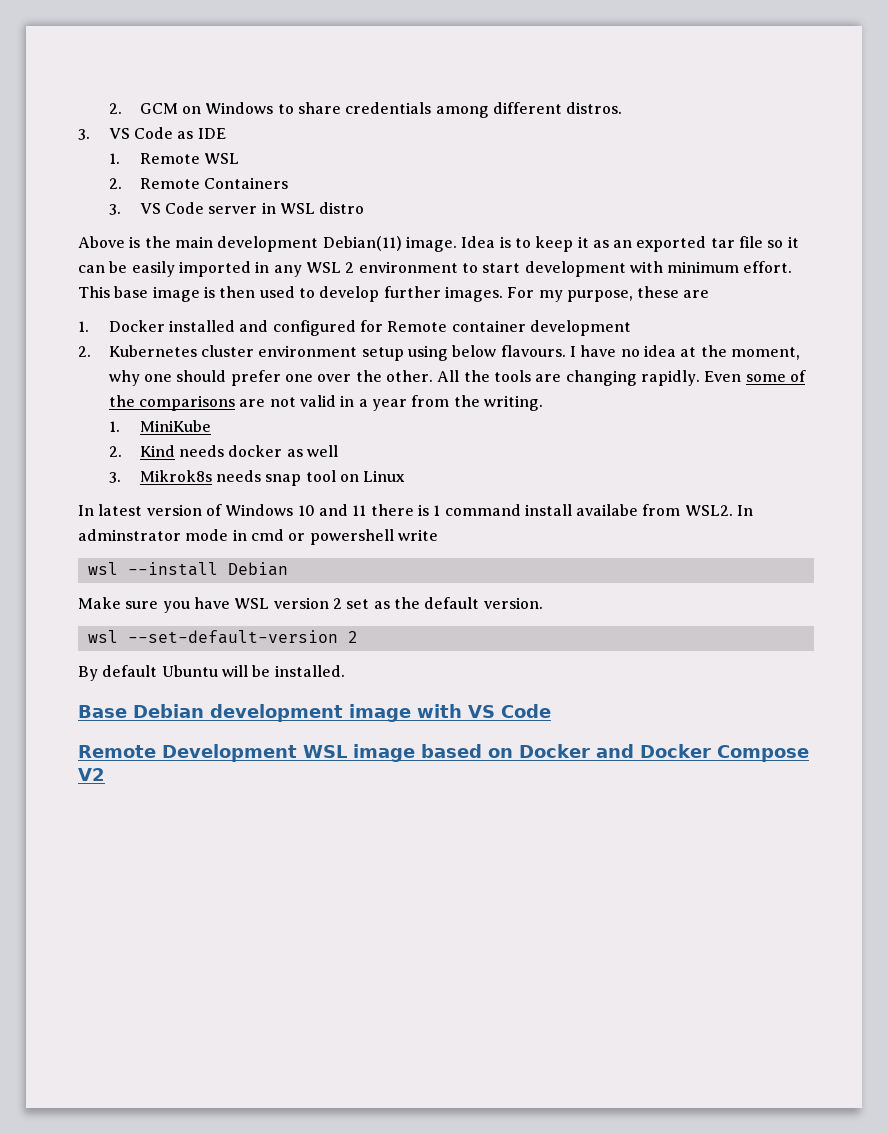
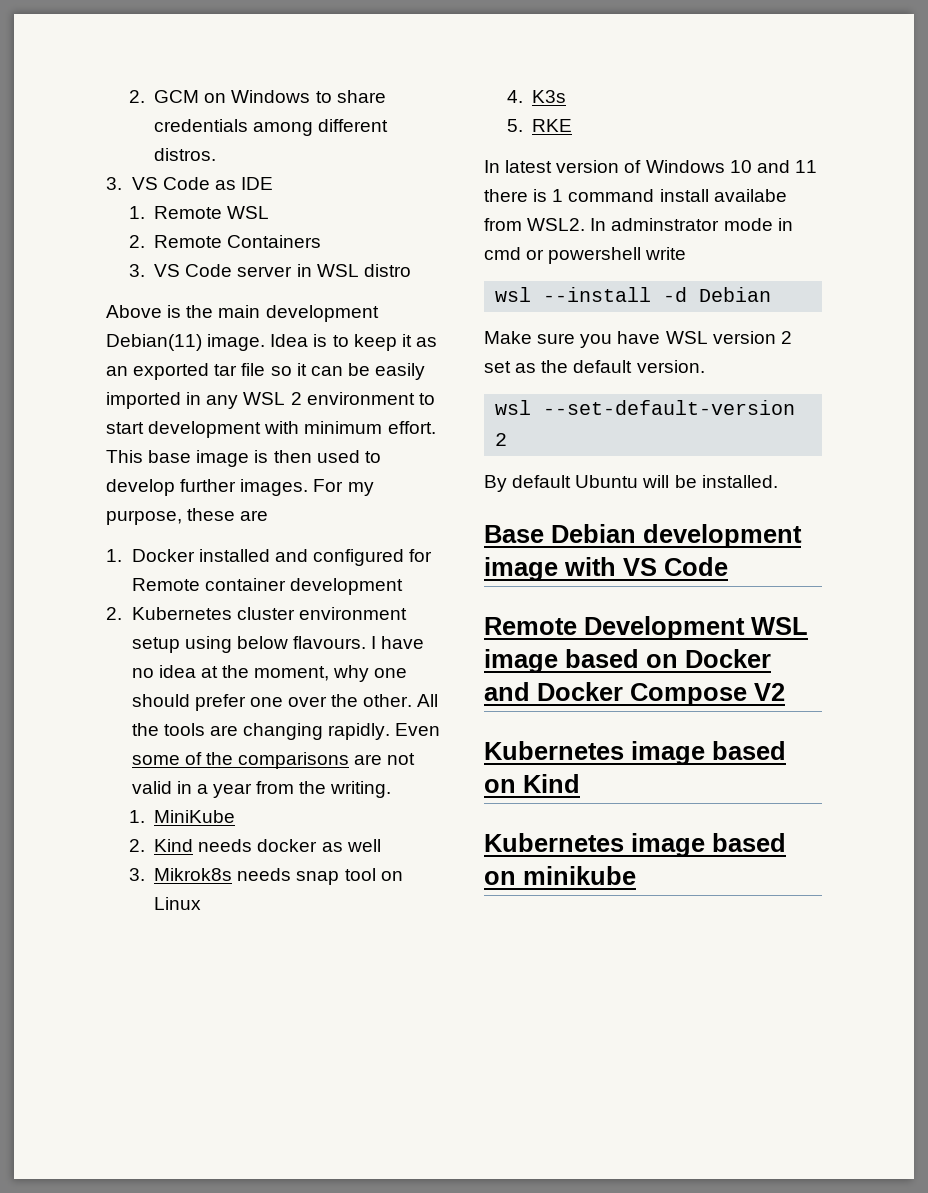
(406, 476) none -> [506,90,567,103] [506,119,573,132] // 4. K3s // 5. RKE
(218, 569) none -> [663,287,688,302] -d
(105, 774) none -> [484,741,786,765] [484,774,580,793] [484,833,786,857] [484,866,636,885] // Kubernetes image based on Kind // Kubernetes image based on minikube

